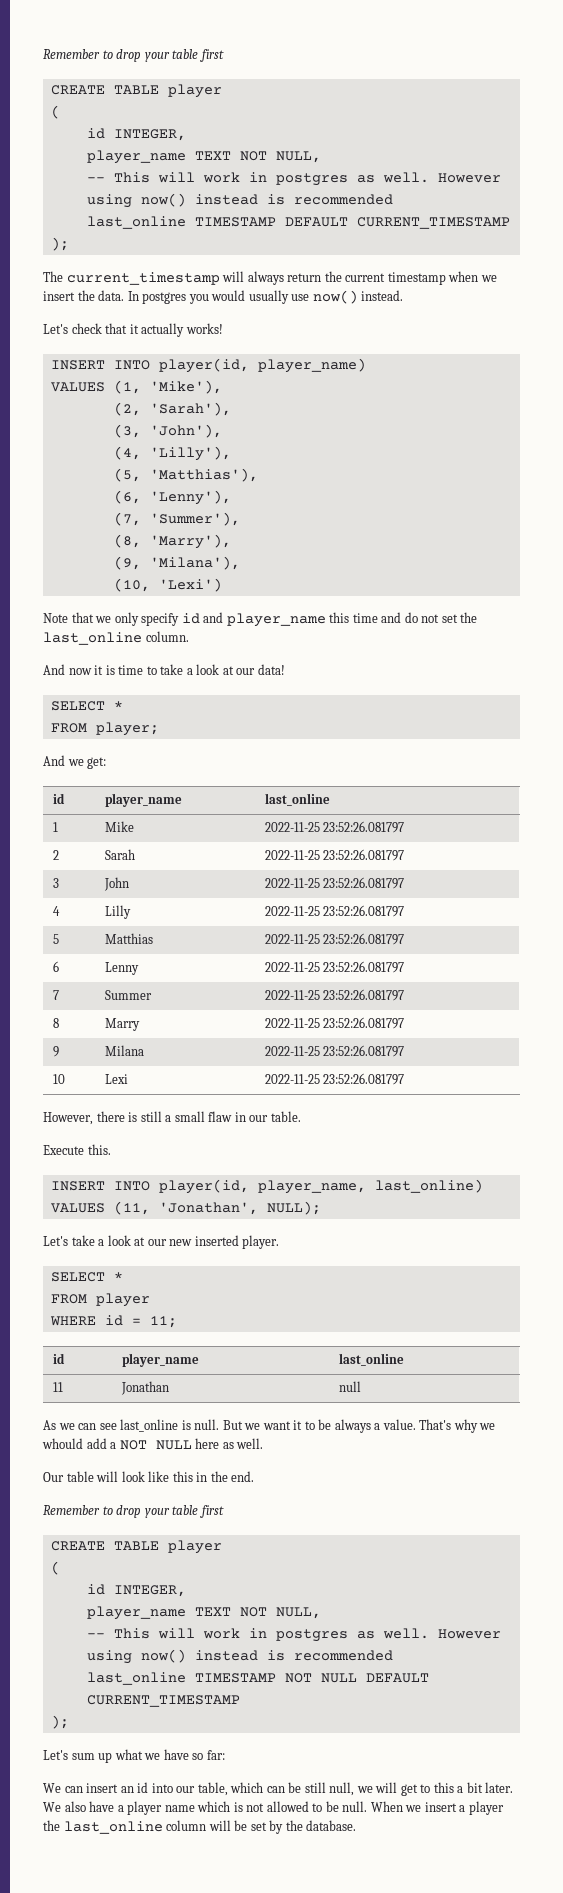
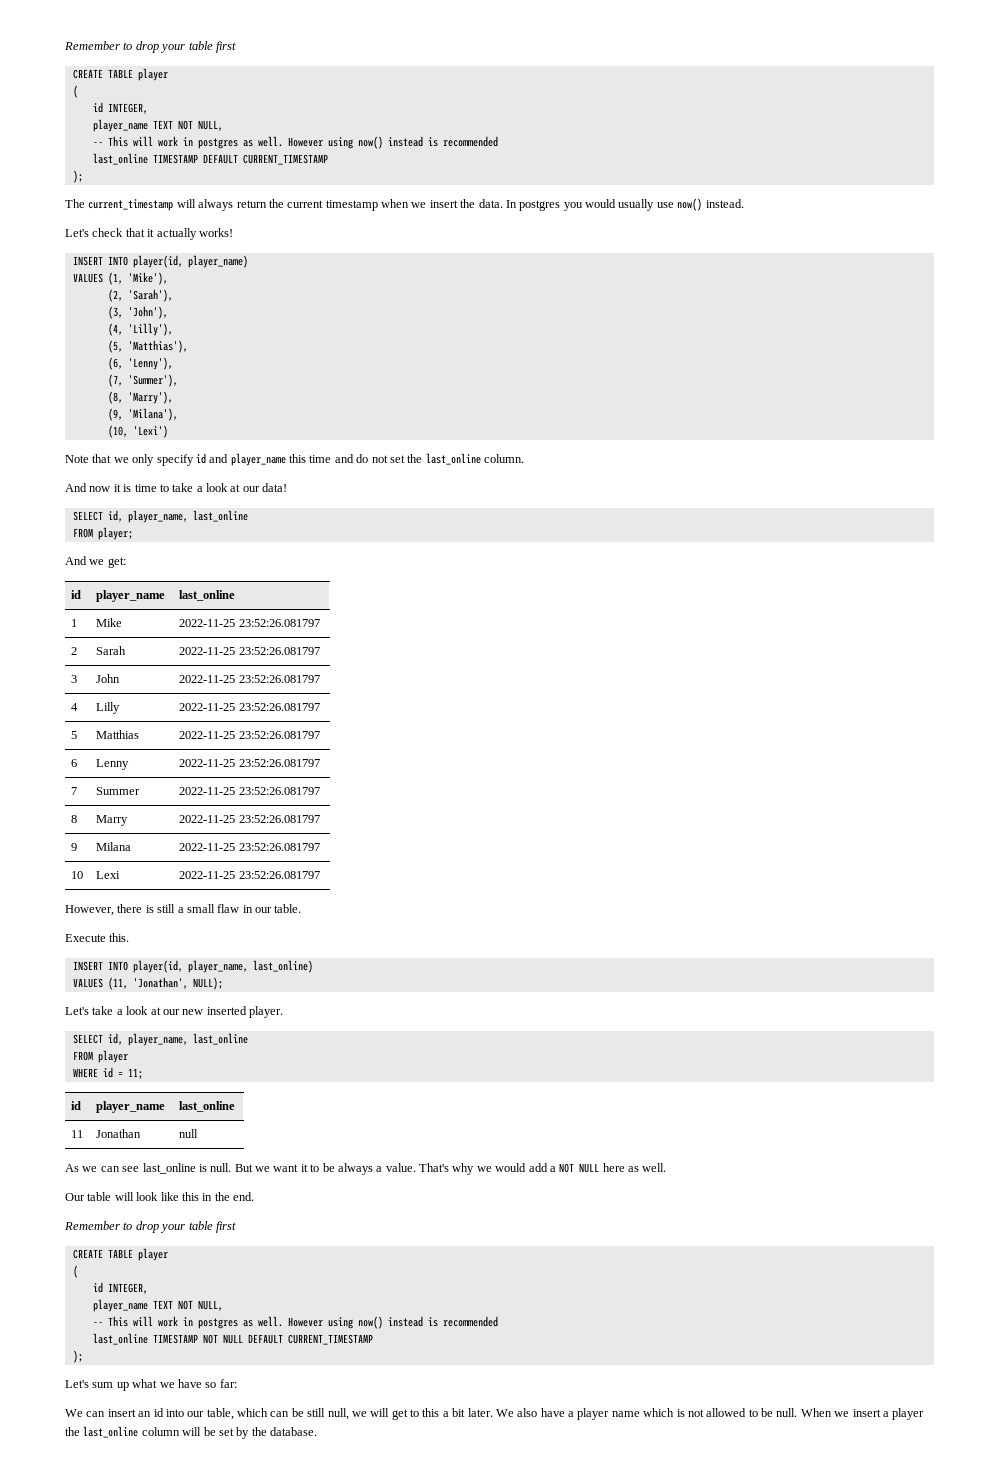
[113,701,123,710] * -> [107,510,248,523] id, player_name, last_online
[113,1272,123,1281] * -> [107,1033,248,1046] id, player_name, last_online
[42,1438,83,1449] whould -> [495,1163,527,1172] would

